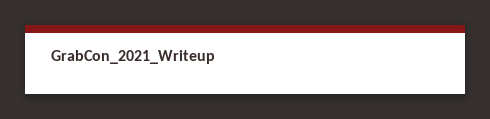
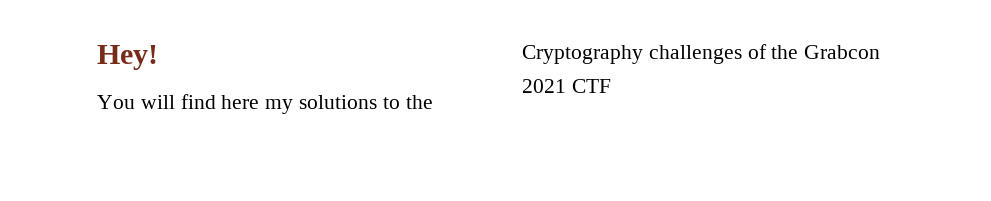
[51,50,215,64] GrabCon_2021_Writeup -> [97,45,158,70] [97,94,433,114] [522,44,881,64] [522,79,611,93] Hey! // You will find here my solutions to the Cryptography challenges of the Grabcon 2021 CTF

